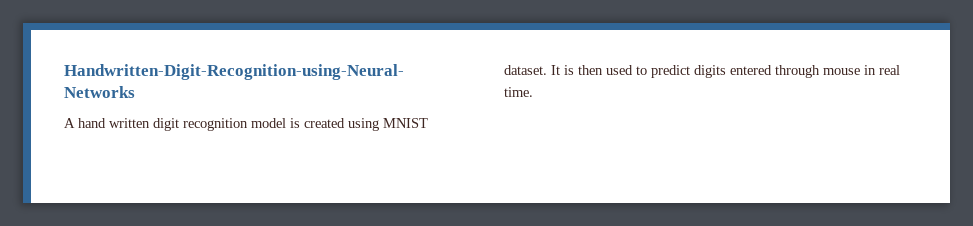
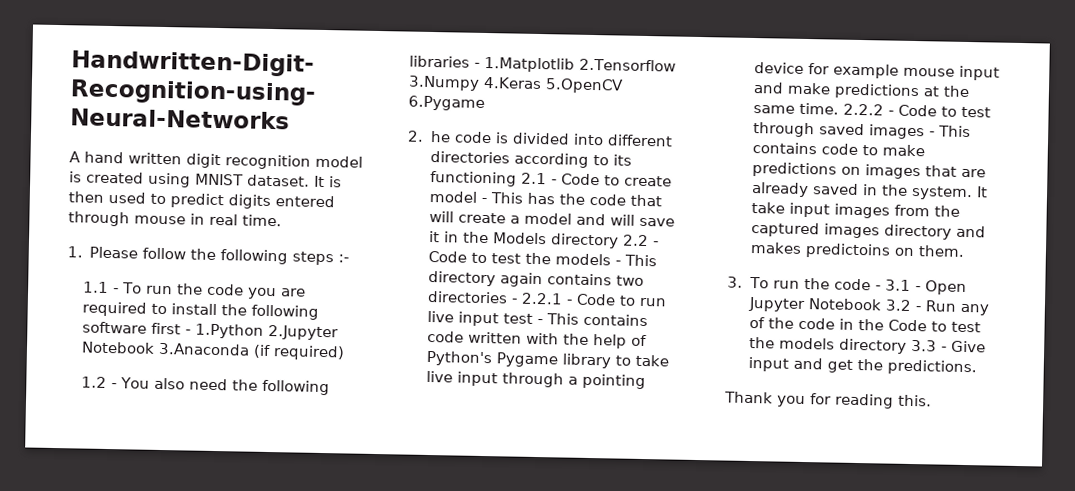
(533, 92) none -> [67,246,350,266] [83,281,307,300] [82,301,320,320] [82,321,340,341] [81,341,346,361] [81,376,331,396] [409,55,677,73] [408,75,625,94] [408,95,486,112] [407,130,673,147] [429,150,632,168] [429,170,672,187] [428,190,662,207] [428,210,675,227] [428,230,659,249] [427,250,657,267] [427,270,644,288] [426,290,667,307] [426,310,648,327] [426,330,647,349] [425,350,669,369] [425,370,646,390] [753,62,1000,81] [752,81,970,100] [752,102,991,118] [752,121,971,140] [751,141,925,157] [751,161,986,180] [750,181,988,201] [750,201,960,219] [750,221,986,240] [749,241,965,259] [727,276,967,296] [747,296,989,316] [748,316,981,333] [748,336,986,354] [747,356,977,376] [724,391,933,409] // 1. Please follow the following steps :- // 1.1 - To run the code you are required to install the following software first - 1.Python 2.Jupyter Notebook 3.Anaconda (if required) // 1.2 - You also need the following libraries - 1.Matplotlib 2.Tensorflow 3.Numpy 4.Keras 5.OpenCV 6.Pygame // 2. he code is divided into different directories according to its functioning 2.1 - Code to create model - This has the code that will create a model and will save it in the Models directory 2.2 - Code to test the models - This directory again contains two directories - 2.2.1 - Code to run live input test - This contains code written with the help of Python's Pygame library to take live input through a pointing device for example mouse input and make predictions at the same time. 2.2.2 - Code to test through saved images - This contains code to make predictions on images that are already saved in the system. It take input images from the captured images directory and makes predictoins on them. // 3. To run the code - 3.1 - Open Jupyter Notebook 3.2 - Run any of the code in the Code to test the models directory 3.3 - Give input and get the predictions. // Thank you for reading this.

